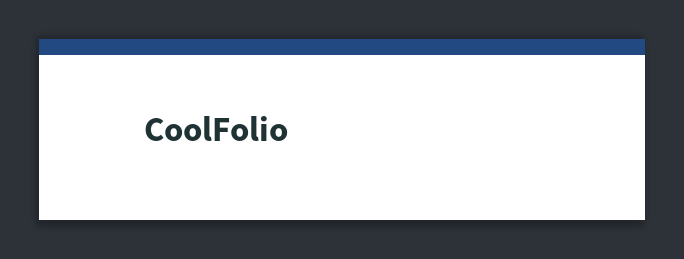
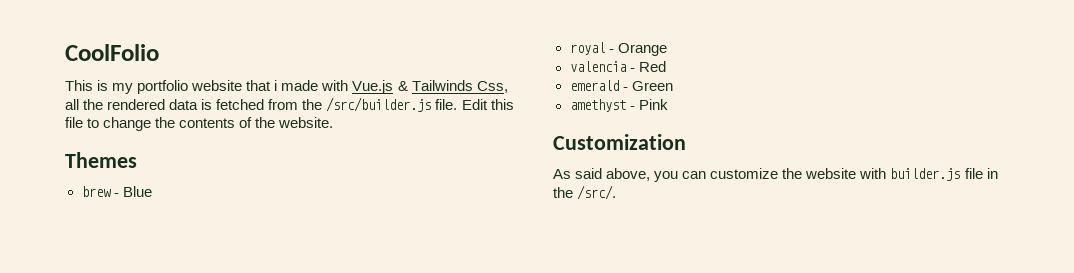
(288, 128) none -> [65,80,508,94] [65,97,514,112] [65,117,334,131] [65,152,137,168] [81,186,152,197] [569,42,667,56] [569,61,666,72] [569,80,673,91] [569,99,668,112] [553,134,686,150] [553,168,998,182] [553,185,617,200] // This is my portfolio website that i made with Vue.js & Tailwinds Css, all the rendered data is fetched from the /src/builder.js file. Edit this file to change the contents of the website. // Themes // brew - Blue // royal - Orange // valencia - Red // emerald - Green // amethyst - Pink // Customization // As said above, you can customize the website with builder.js file in the /src/.

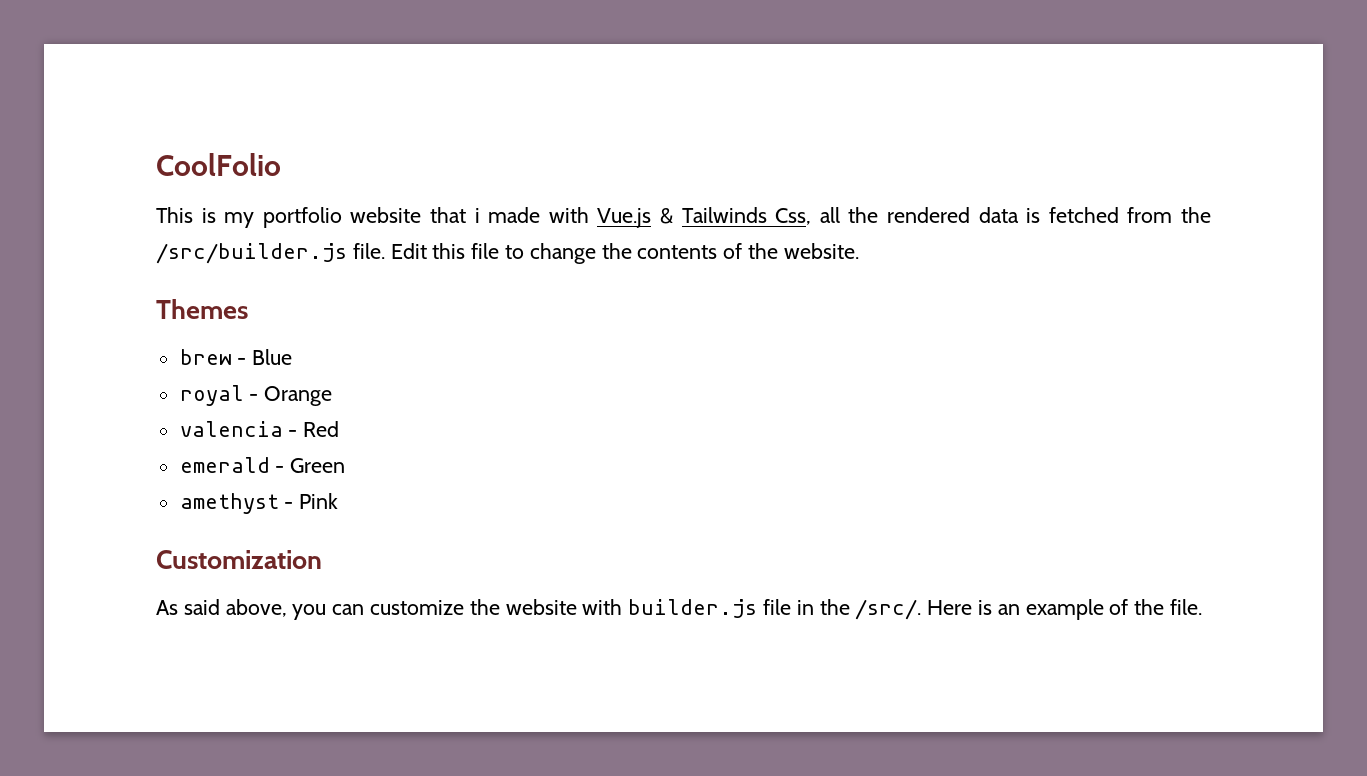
(617, 192) none -> [927,599,1203,620] Here is an example of the file.

